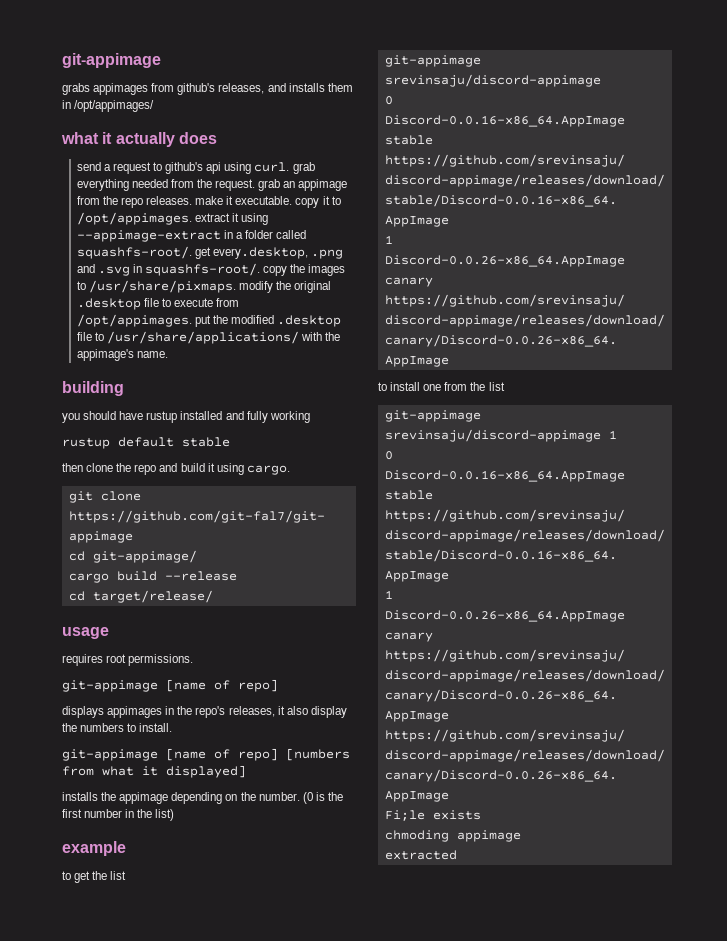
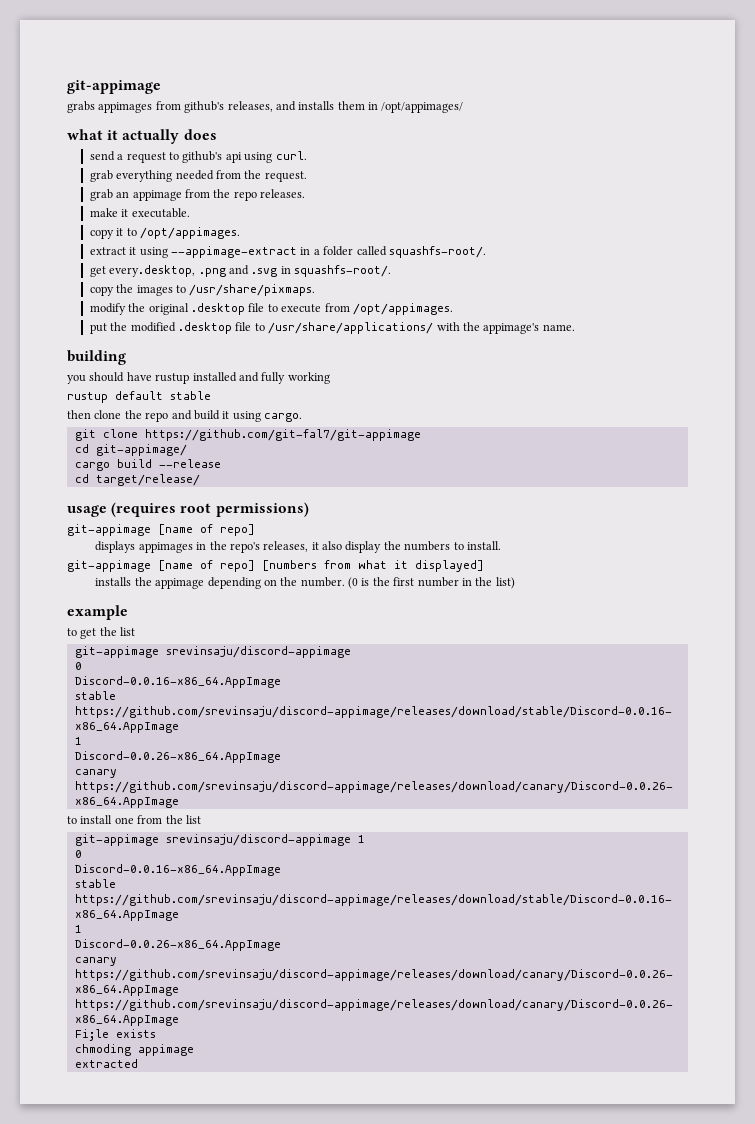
(290, 167) none -> (307, 155) //
(256, 185) none -> (307, 176) //
(193, 200) none -> (306, 193) //
(293, 200) none -> (190, 213) //
(192, 218) none -> (241, 233) //
(192, 252) none -> (486, 252) //
(261, 269) none -> (392, 271) //
(236, 286) none -> (316, 290) //
(192, 320) none -> (453, 309) //
[62,654,194,666] // requires root permissions. -> [111,502,309,517] (requires root permissions)

